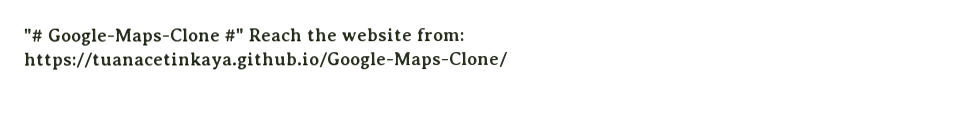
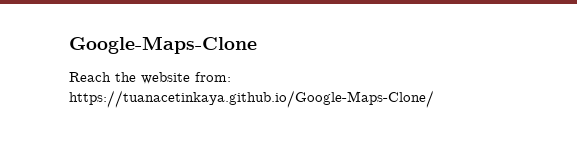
[23,28,43,42] "# -> (69, 45) none
[224,28,244,42] #" -> (257, 45) //

